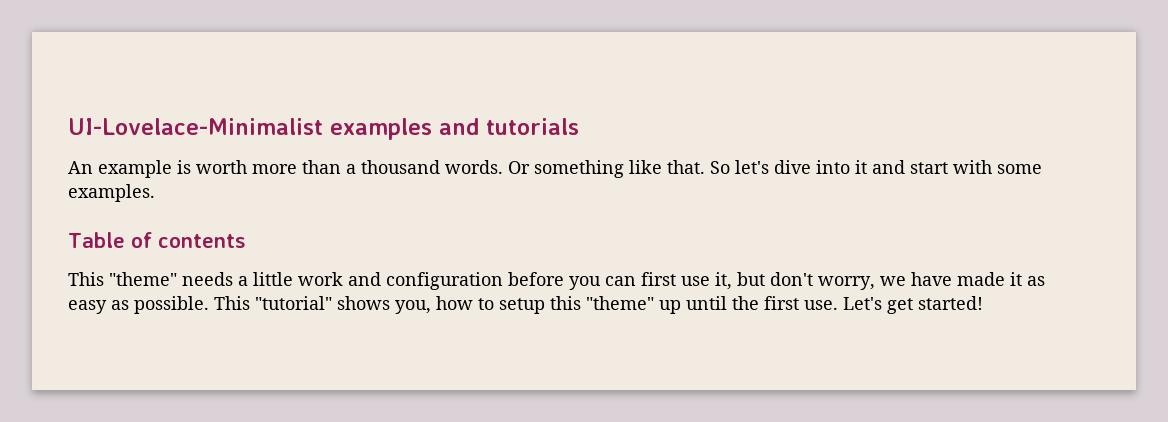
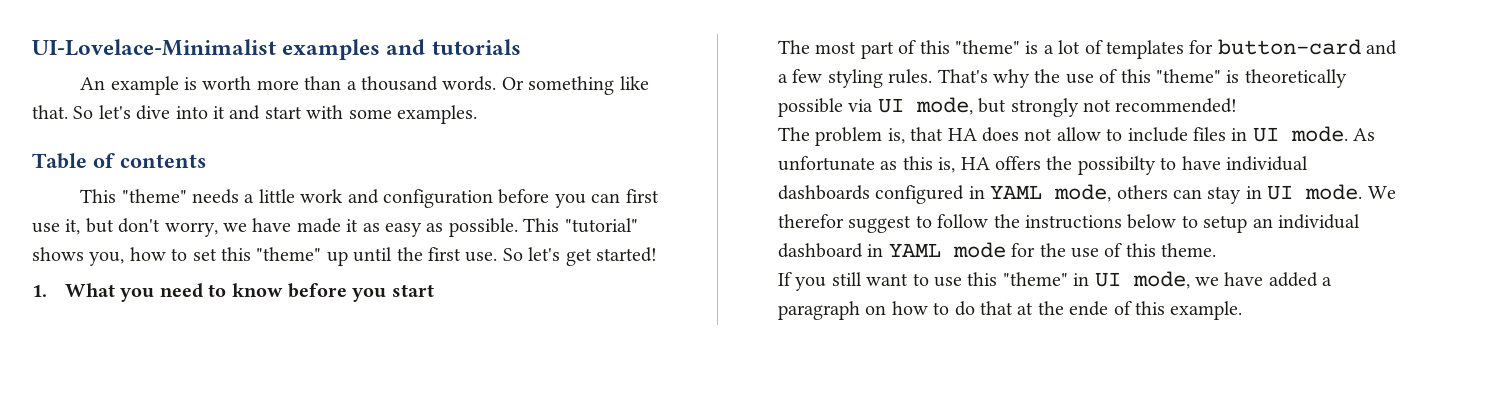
[499,298,545,314] setup -> [192,248,217,261] set
[843,297,882,310] Let's -> [502,247,561,261] So let's
(983, 303) none -> [32,283,434,302] [778,39,1398,59] [778,69,1347,88] [778,97,1238,117] [778,126,1376,146] [778,156,1309,175] [778,184,1396,204] [778,214,1361,233] [778,242,1217,258] [778,271,1333,291] [778,301,1243,320] // 1. What you need to know before you start // The most part of this "theme" is a lot of templates for button-card and a few styling rules. That's why the use of this "theme" is theoretically possible via UI mode, but strongly not recommended! // The problem is, that HA does not allow to include files in UI mode. As unfortunate as this is, HA offers the possibilty to have individual dashboards configured in YAML mode, others can stay in UI mode. We therefor suggest to follow the instructions below to setup an individual dashboard in YAML mode for the use of this theme. // If you still want to use this "theme" in UI mode, we have added a paragraph on how to do that at the ende of this example.

